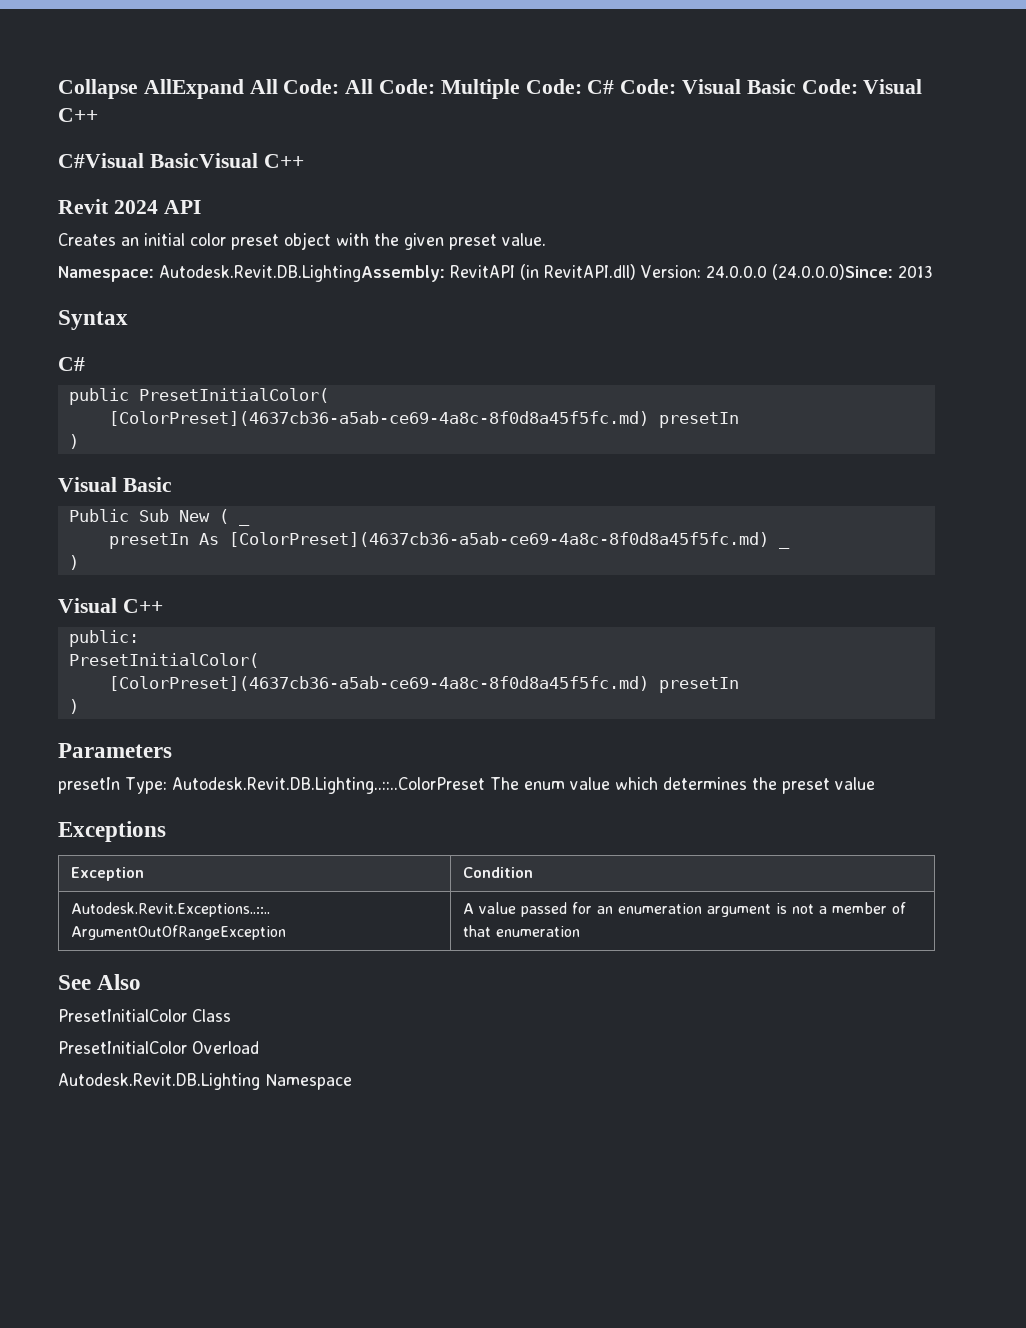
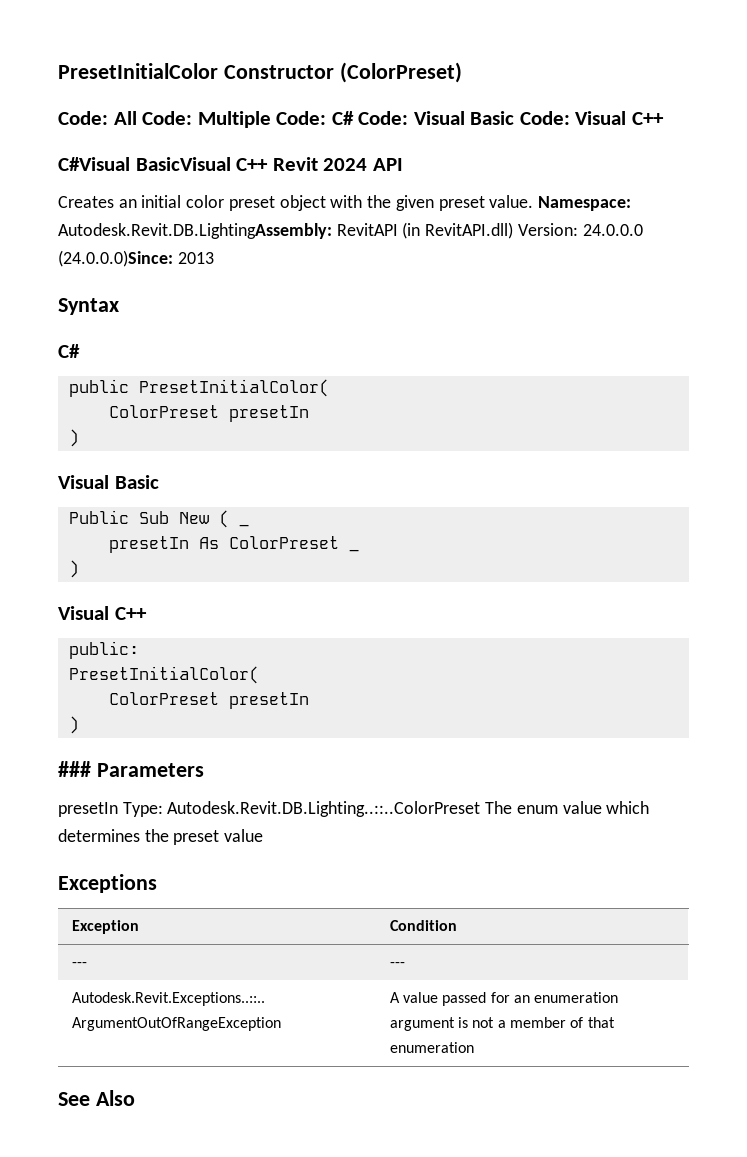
[58,79,278,99] Collapse AllExpand All -> [58,62,462,83] PresetInitialColor Constructor (ColorPreset) //
(304, 161) // -> (269, 164) none
(546, 239) // -> (534, 201) none
[108,411,649,426] [ColorPreset](4637cb36-a5ab-ce69-4a8c-8f0d8a45f5fc.md) -> [108,405,219,418] ColorPreset
[228,532,769,547] [ColorPreset](4637cb36-a5ab-ce69-4a8c-8f0d8a45f5fc.md) -> [228,536,339,549] ColorPreset
[108,676,739,693] [68,699,79,714] [ColorPreset](4637cb36-a5ab-ce69-4a8c-8f0d8a45f5fc.md) presetIn // ) // -> [108,692,309,709] [68,716,79,734] [58,761,91,777] ColorPreset presetIn // ) // ###
(533, 872) none -> [71,962,87,967] [389,962,405,967] // --- | ---
[58,1009,231,1022] [58,1041,259,1054] [58,1073,352,1090] // PresetInitialColor Class // PresetInitialColor Overload // Autodesk.Revit.DB.Lighting Namespace -> (135, 1098) none

